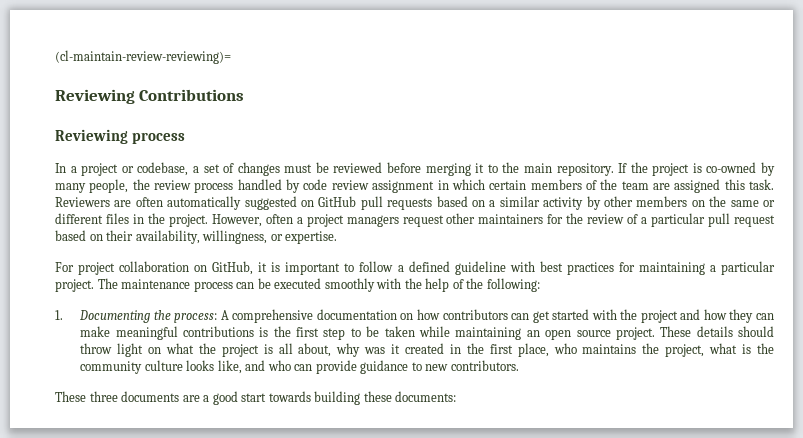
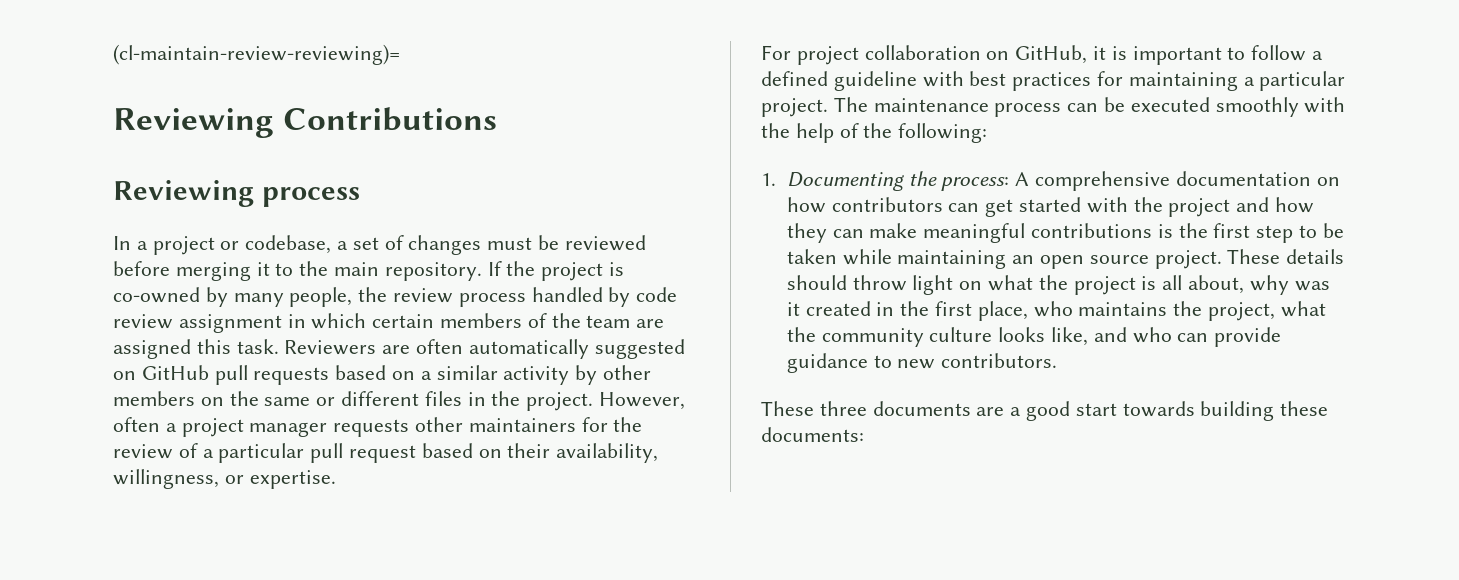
[346,215,444,227] managers request -> [249,419,410,437] manager requests
[742,344,752,354] is -> (1326, 309) none

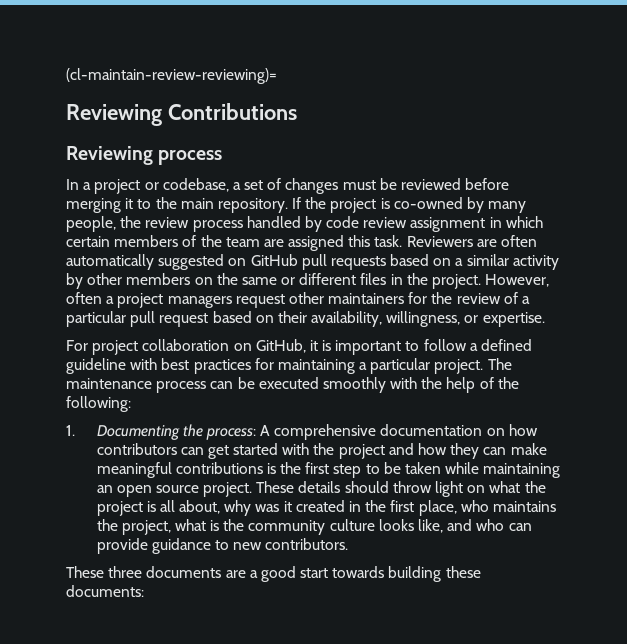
[249,419,410,437] manager requests -> [167,294,285,308] managers request
(1326, 309) none -> [210,520,220,531] is

